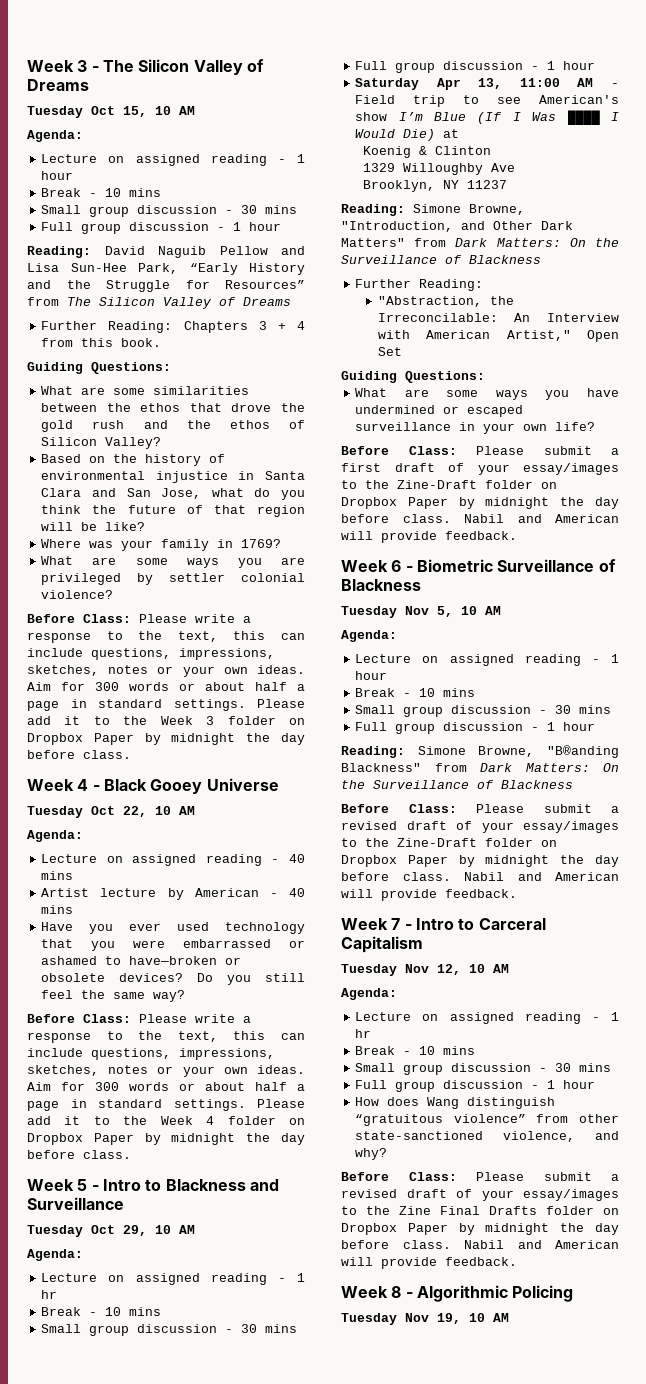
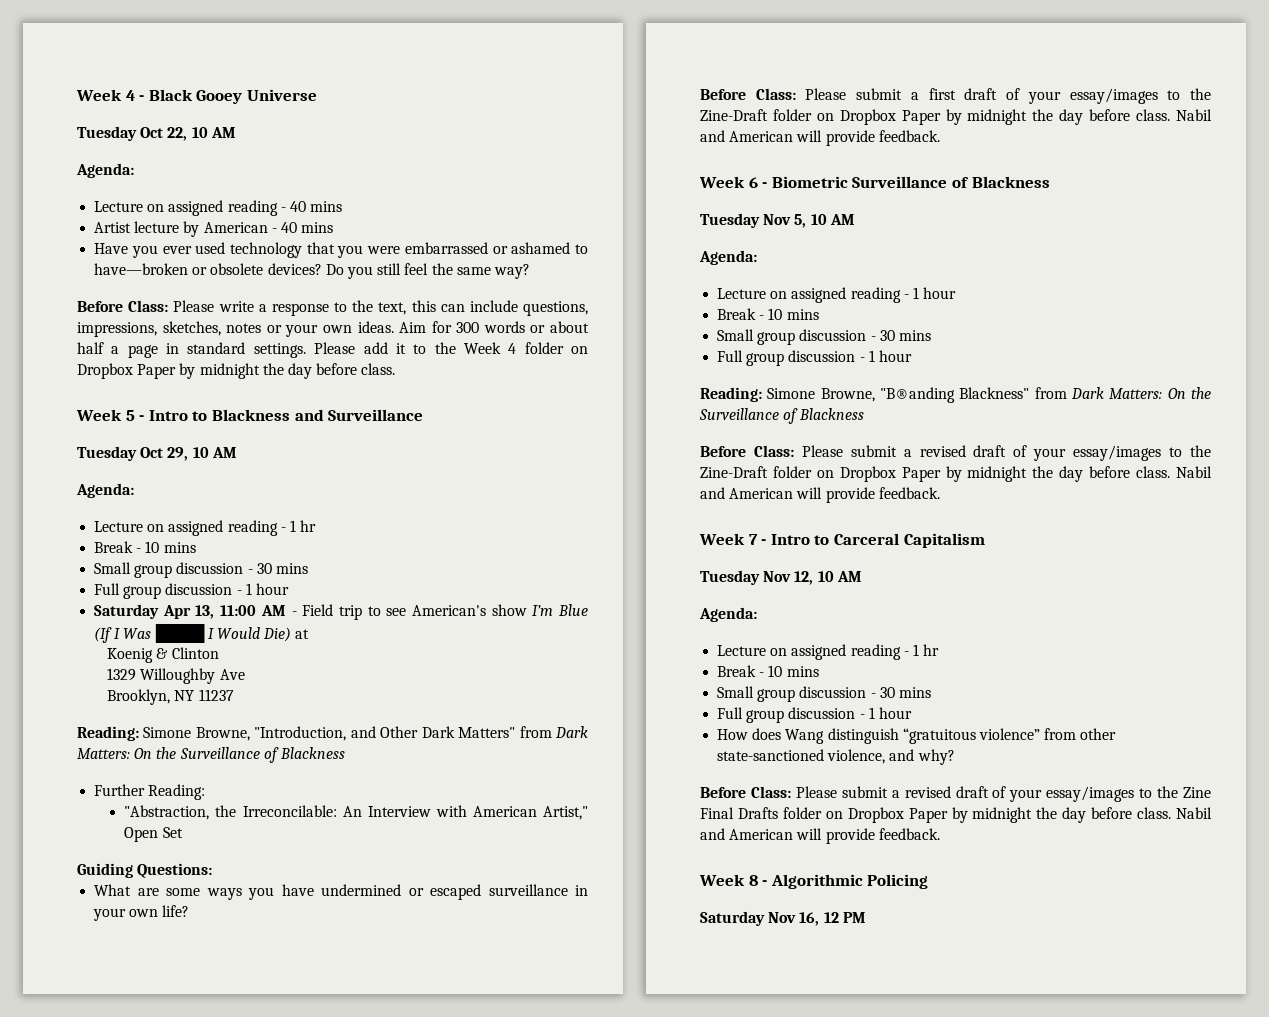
[27,59,264,75] [27,79,89,91] [27,106,195,118] [27,130,83,142] [41,154,305,166] [41,171,74,180] [41,188,162,197] [41,205,298,217] [41,222,282,234] [27,246,305,258] [27,263,305,275] [27,280,305,292] [27,297,291,309] [41,321,305,333] [41,338,162,347] [27,362,171,374] [41,386,250,395] [41,403,305,412] [41,420,305,432] [41,437,162,449] [41,454,226,466] [41,471,305,483] [41,488,305,500] [41,505,305,517] [41,522,146,531] [41,539,282,551] [41,556,305,568] [41,573,305,585] [41,590,114,599] [27,614,251,623] [27,631,305,643] [27,648,275,660] [27,665,305,677] [27,682,305,691] [27,699,305,711] [27,716,305,725] [27,733,305,745] [27,750,131,759] [27,779,74,791] Week 3 - The Silicon Valley of Dreams // Tuesday Oct 15, 10 AM // Agenda: // Lecture on assigned reading - 1 hour // Break - 10 mins // Small group discussion - 30 mins // Full group discussion - 1 hour // Reading: David Naguib Pellow and Lisa Sun-Hee Park, “Early History and the Struggle for Resources” from The Silicon Valley of Dreams // Further Reading: Chapters 3 + 4 from this book. // Guiding Questions: // What are some similarities between the ethos that drove the gold rush and the ethos of Silicon Valley? // Based on the history of environmental injustice in Santa Clara and San Jose, what do you think the future of that region will be like? // Where was your family in 1769? // What are some ways you are privileged by settler colonial violence? // Before Class: Please write a response to the text, this can include questions, impressions, sketches, notes or your own ideas. Aim for 300 words or about half a page in standard settings. Please add it to the Week 3 folder on Dropbox Paper by midnight the day before class. // Week -> [76,89,122,101] Week
[341,1313,509,1325] Tuesday Nov 19, 10 AM -> [700,911,866,926] Saturday Nov 16, 12 PM

